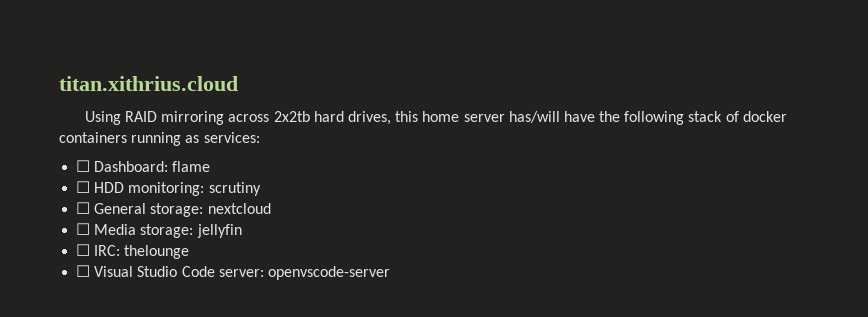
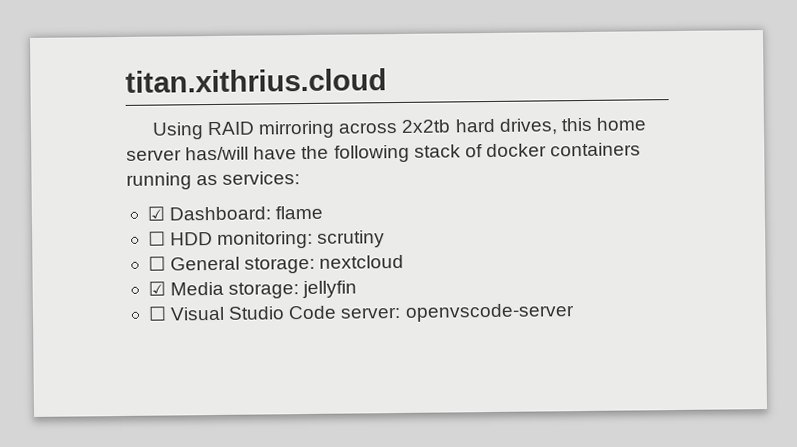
[76,160,91,172] ☐ -> [146,206,165,221] ☑
[76,223,91,235] ☐ -> [147,281,166,296] ☑
[76,244,190,259] // ☐ IRC: thelounge -> (358, 289) none

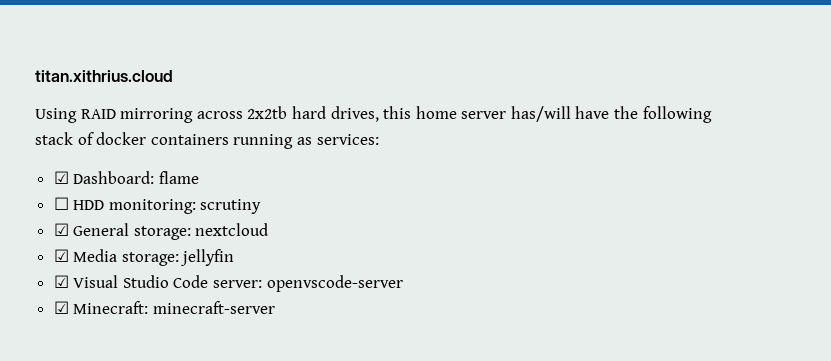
[147,256,166,271] ☐ -> [53,223,69,236] ☑
[147,306,167,321] ☐ -> [53,275,69,288] ☑
(575, 312) none -> [53,301,275,314] // ☑ Minecraft: minecraft-server

